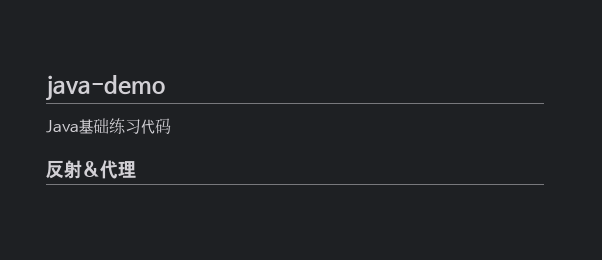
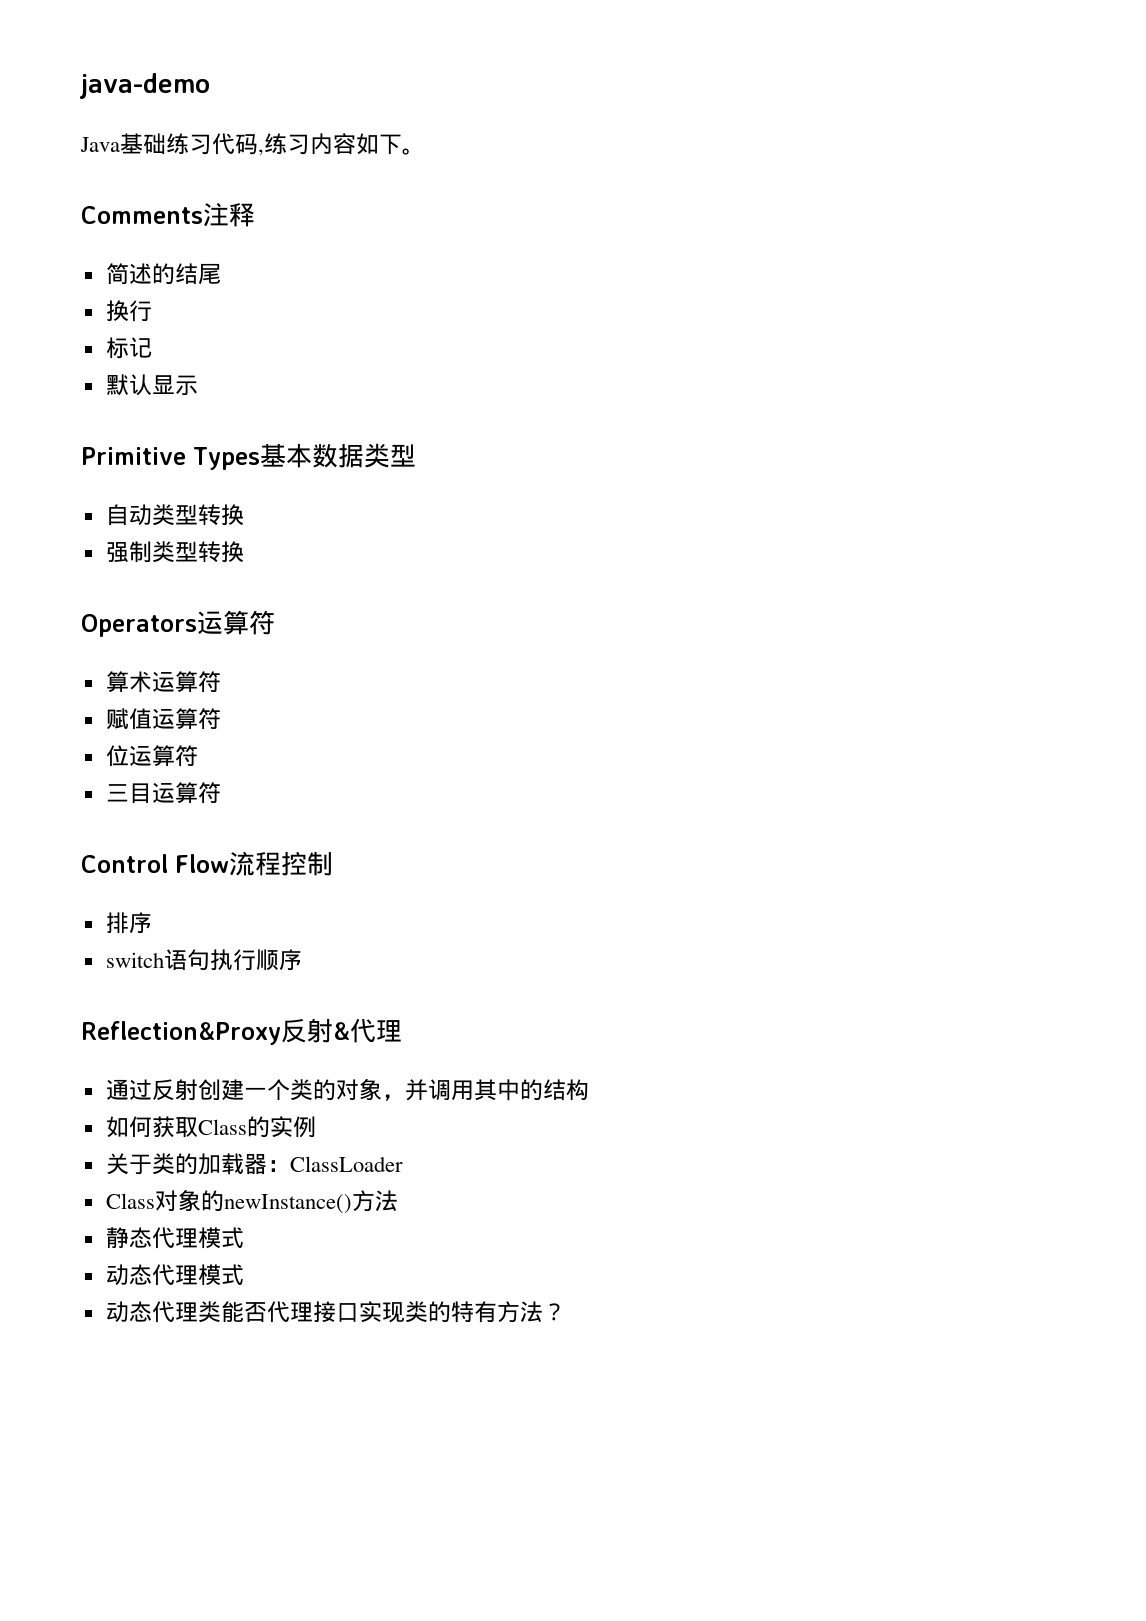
[46,160,136,179] // 反射&代理 -> [258,133,425,156] [81,202,255,227] [105,263,221,285] [105,300,152,322] [105,337,152,359] [105,374,198,396] [81,443,416,470] [105,504,244,526] [105,541,244,563] [81,610,275,637] [105,671,221,693] [105,708,221,730] [105,745,198,767] [105,782,221,804] [81,851,333,876] [105,912,152,934] [105,949,302,971] [81,1018,402,1045] [105,1078,589,1101] [105,1116,316,1138] [105,1153,403,1175] [105,1189,398,1214] [105,1227,244,1249] [105,1264,244,1286] [105,1301,566,1323] ,练习内容如下。 // Comments注释 // 简述的结尾 // 换行 // 标记 // 默认显示 // Primitive Types基本数据类型 // 自动类型转换 // 强制类型转换 // Operators运算符 // 算术运算符 // 赋值运算符 // 位运算符 // 三目运算符 // Control Flow流程控制 // 排序 // switch语句执行顺序 // Reflection&Proxy反射&代理 // 通过反射创建一个类的对象，并调用其中的结构 // 如何获取Class的实例 // 关于类的加载器：ClassLoader // Class对象的newInstance()方法 // 静态代理模式 // 动态代理模式 // 动态代理类能否代理接口实现类的特有方法？

